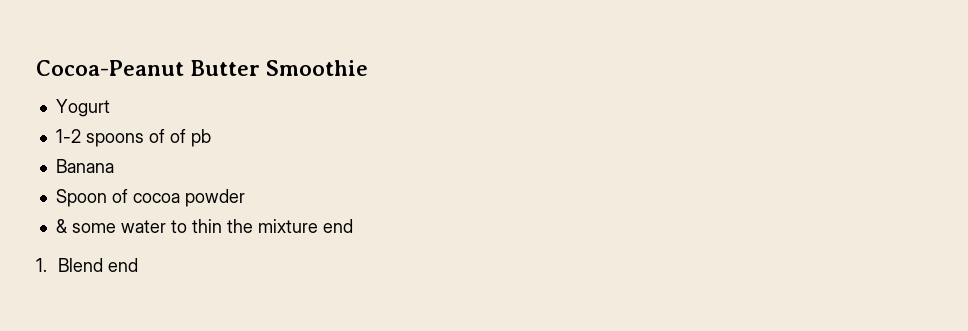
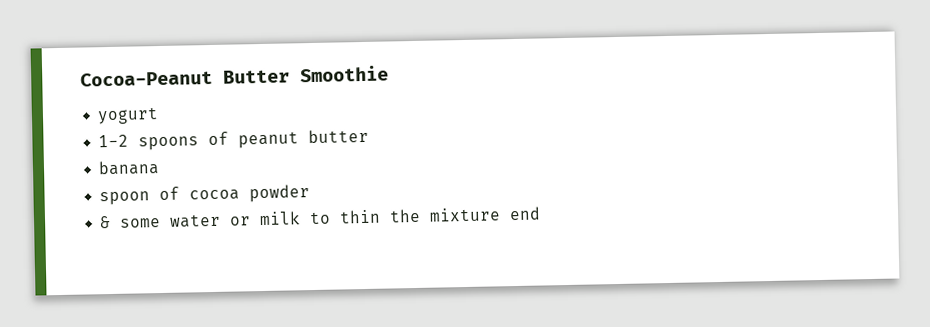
[55,99,110,117] Yogurt -> [97,107,160,125] yogurt
[169,129,211,147] [55,159,114,173] [55,189,107,207] of pb // Banana // Spoon -> [238,128,370,149] [98,160,161,176] [99,191,151,206] peanut butter // banana // spoon
(166, 226) none -> [230,211,302,226] or milk
[36,258,139,272] // 1. Blend end -> (542, 213) none

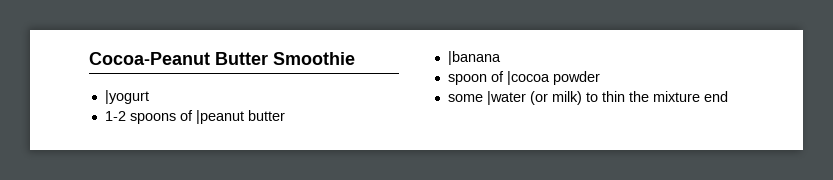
[97,107,160,125] yogurt -> [104,90,149,104] |yogurt
[238,131,300,149] peanut -> [195,110,244,124] |peanut
[98,160,161,176] banana -> [447,51,501,65] |banana
[189,189,241,201] cocoa -> [506,71,550,85] |cocoa
[99,211,302,229] & some water or milk -> [447,91,582,105] some |water (or milk)

